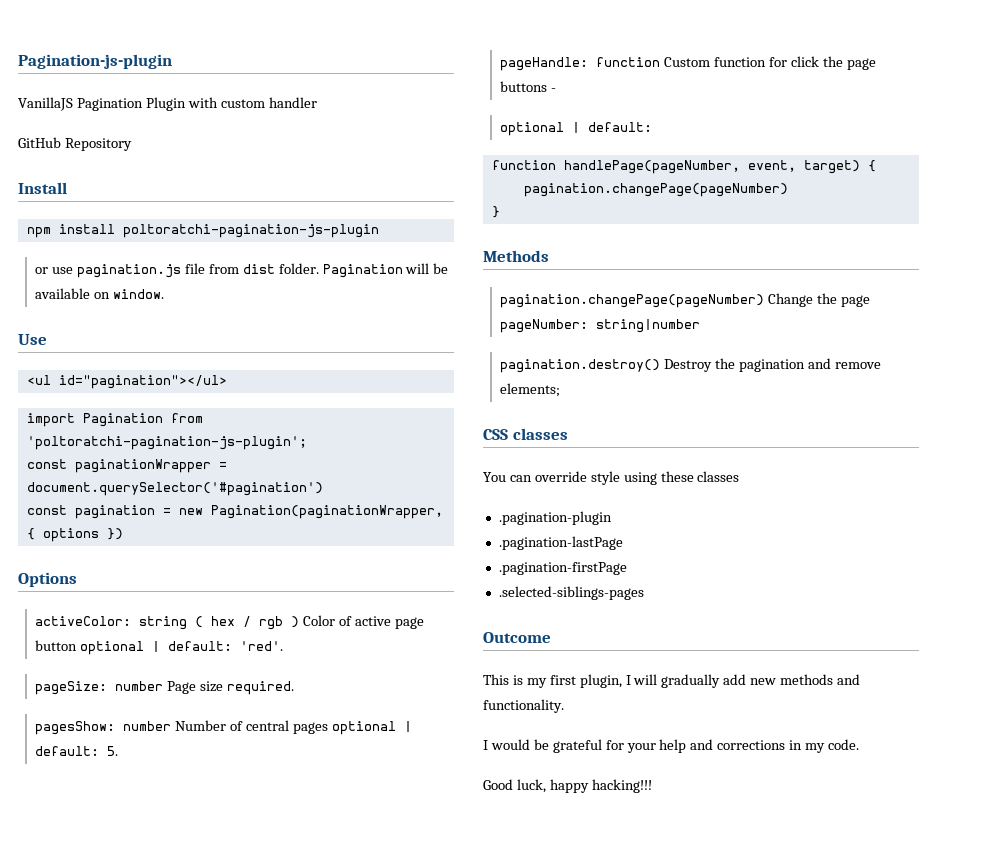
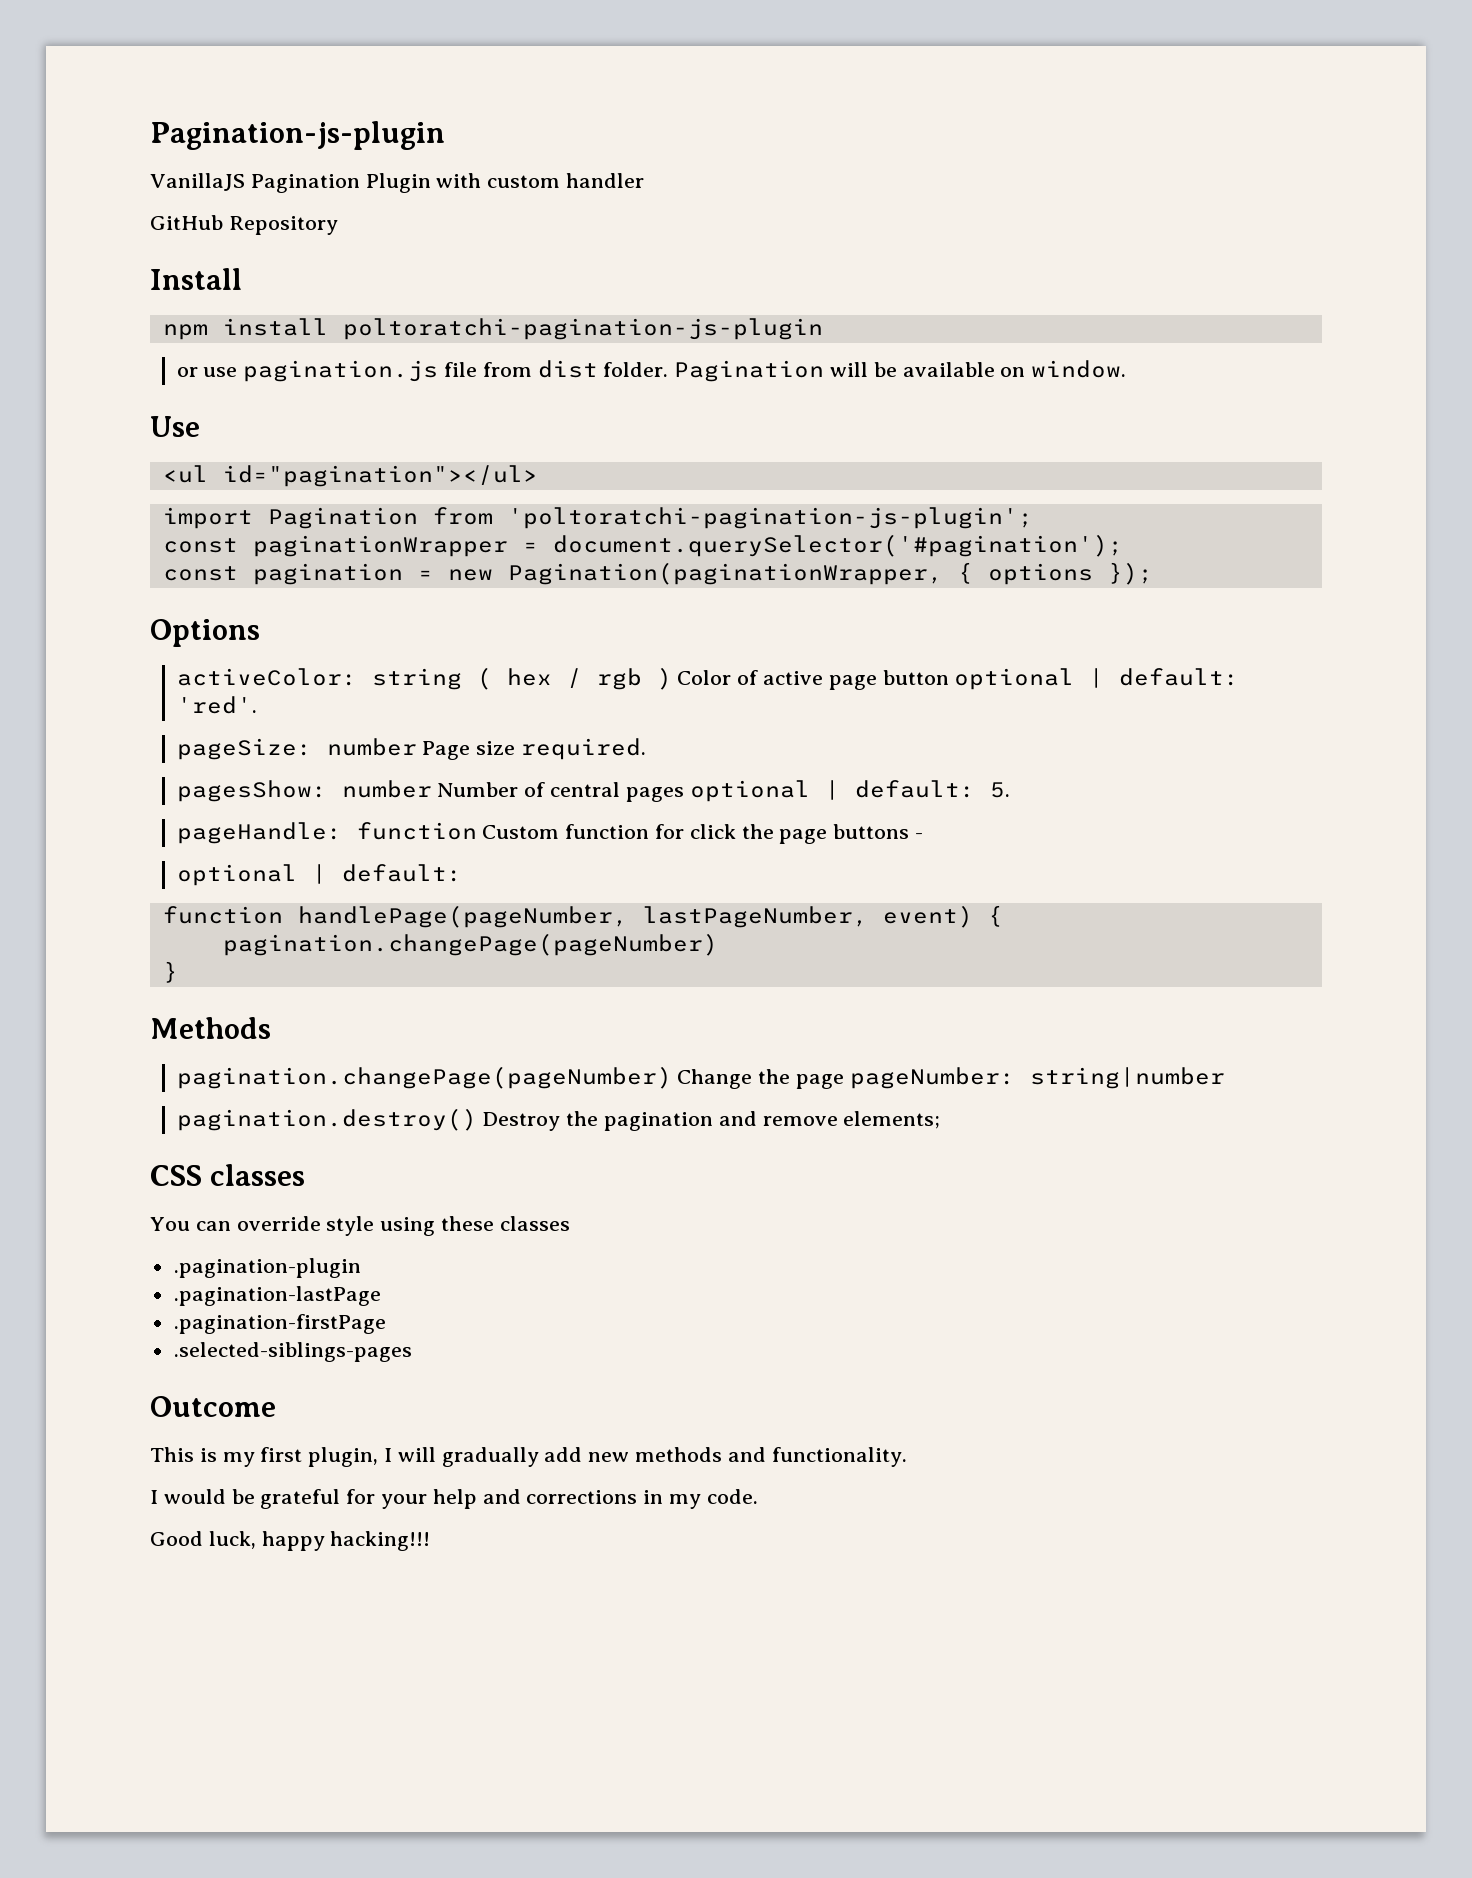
[26,482,323,496] document.querySelector('#pagination') -> [552,534,1123,557] document.querySelector('#pagination');
[106,528,123,540] }) -> [1107,562,1153,585] });
[747,160,860,174] event, target) -> [642,905,973,928] lastPageNumber, event)

